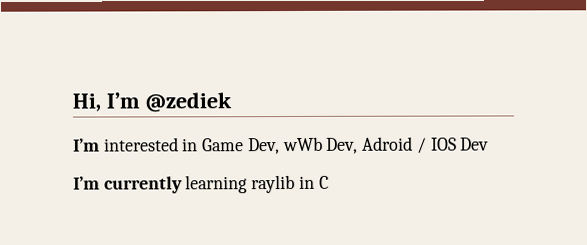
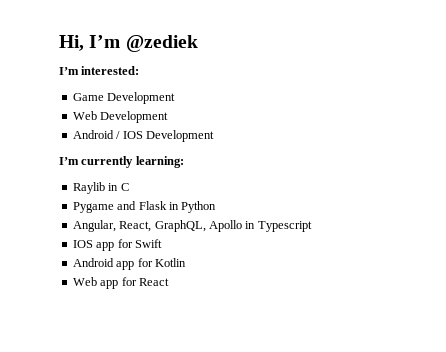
[103,136,414,155] interested in Game Dev, wWb Dev, Adroid -> [81,66,140,75] [72,92,176,104] [72,111,169,123] [72,130,114,139] interested: // Game Development // Web Development // Android
[460,137,490,151] Dev -> [145,130,214,142] Development
[185,174,296,194] learning raylib -> [135,156,184,168] [72,182,105,194] learning: // Raylib
(329, 182) none -> [72,201,217,213] [72,220,312,232] [72,239,162,251] [72,258,186,270] [72,277,169,289] // Pygame and Flask in Python // Angular, React, GraphQL, Apollo in Typescript // IOS app for Swift // Android app for Kotlin // Web app for React

